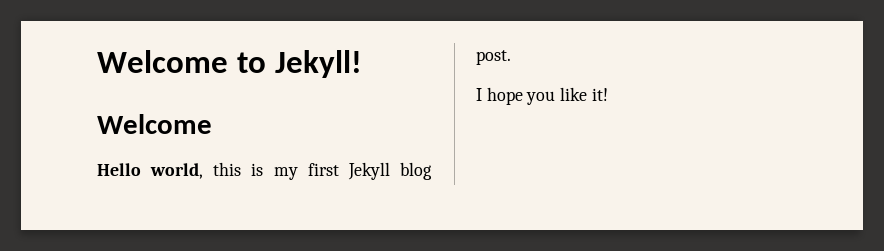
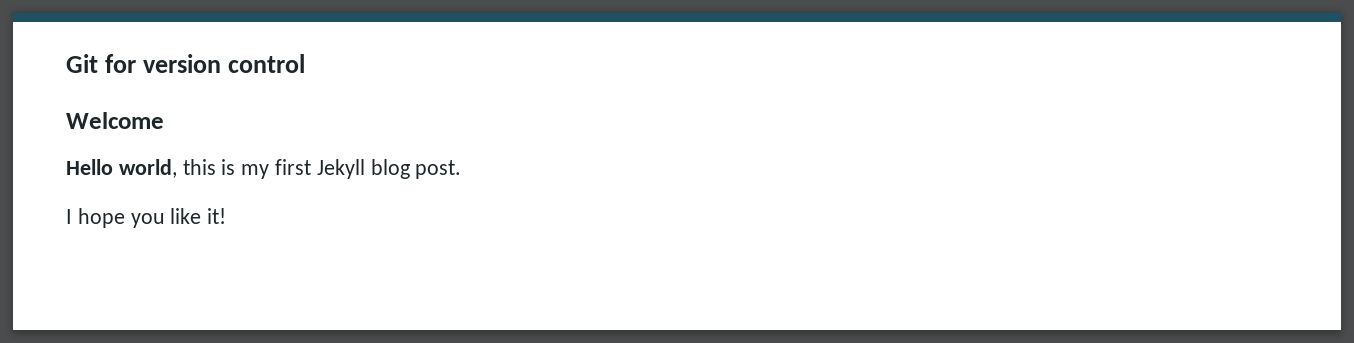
[97,50,362,78] Welcome to Jekyll! -> [66,54,306,73] Git for version control

